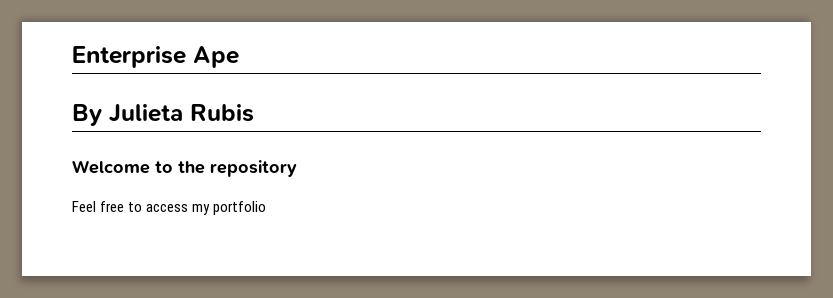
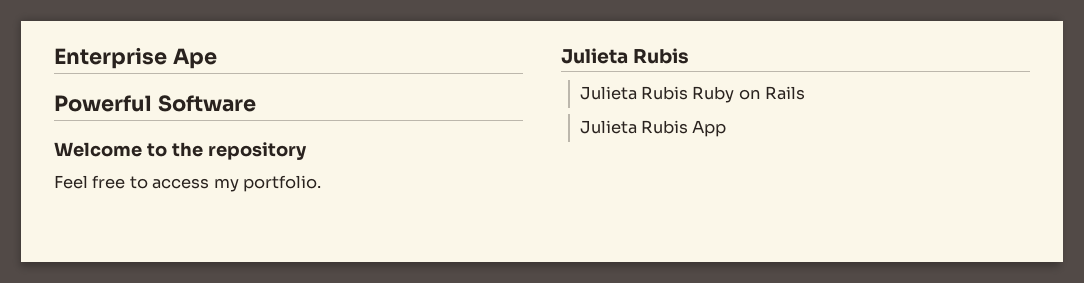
[72,104,254,126] By Julieta Rubis -> [54,95,256,112] Powerful Software
[213,201,267,215] portfolio -> [243,175,322,192] [561,48,690,64] [579,86,806,103] [579,120,727,137] portfolio. // Julieta Rubis // Julieta Rubis Ruby on Rails // Julieta Rubis App

